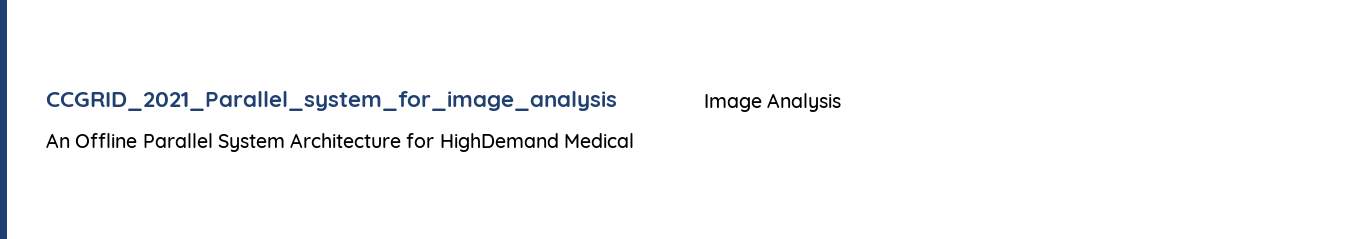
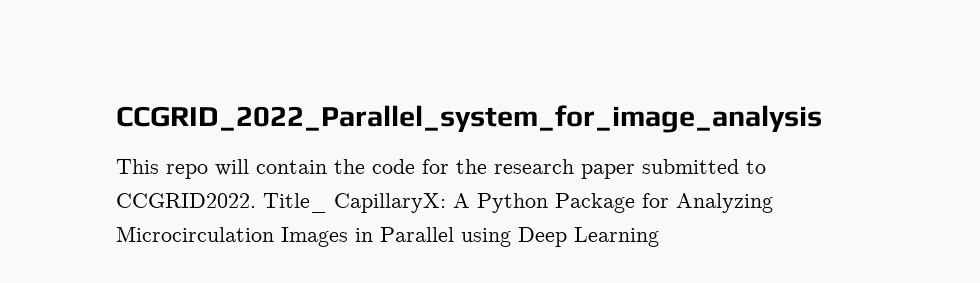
[46,91,617,111] [46,133,634,152] [704,93,842,112] CCGRID_2021_Parallel_system_for_image_analysis // An Offline Parallel System Architecture for HighDemand Medical Image Analysis -> [116,105,822,133] [116,159,766,179] [116,193,773,213] [116,226,659,247] CCGRID_2022_Parallel_system_for_image_analysis // This repo will contain the code for the research paper submitted to CCGRID2022. Title_ CapillaryX: A Python Package for Analyzing Microcirculation Images in Parallel using Deep Learning

